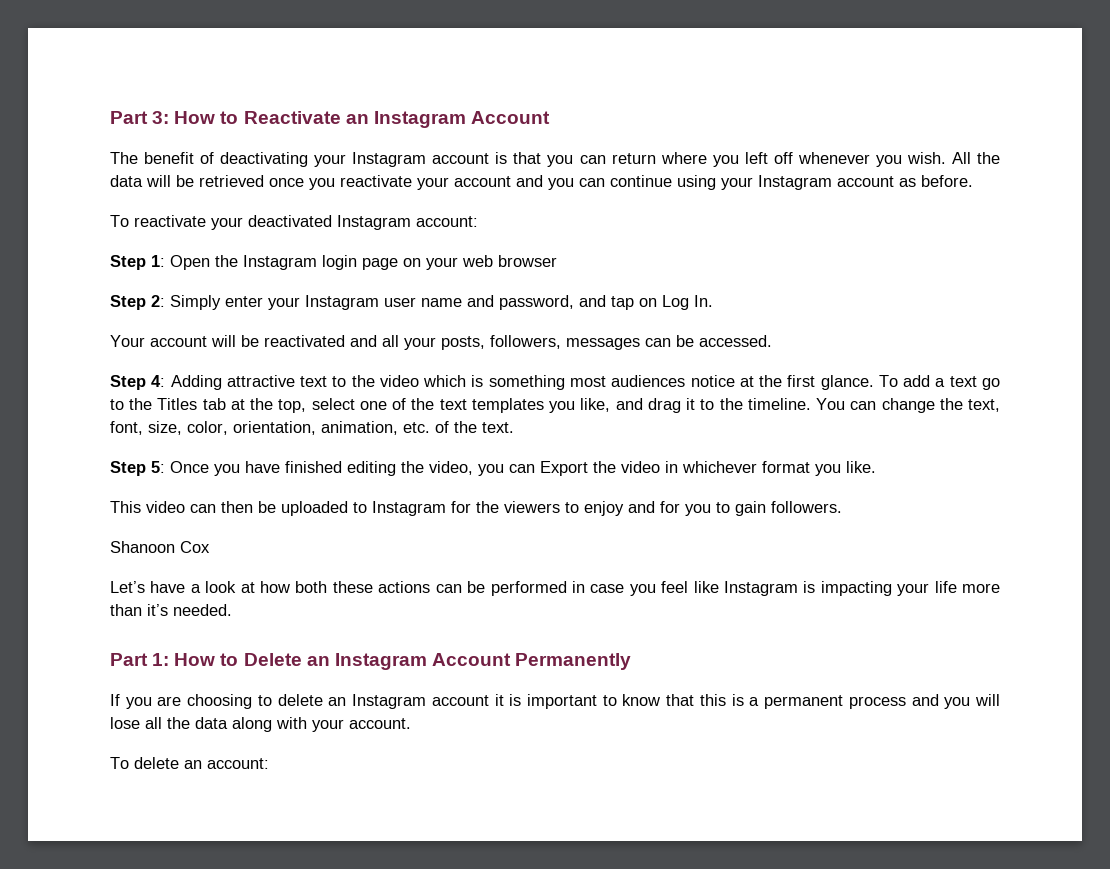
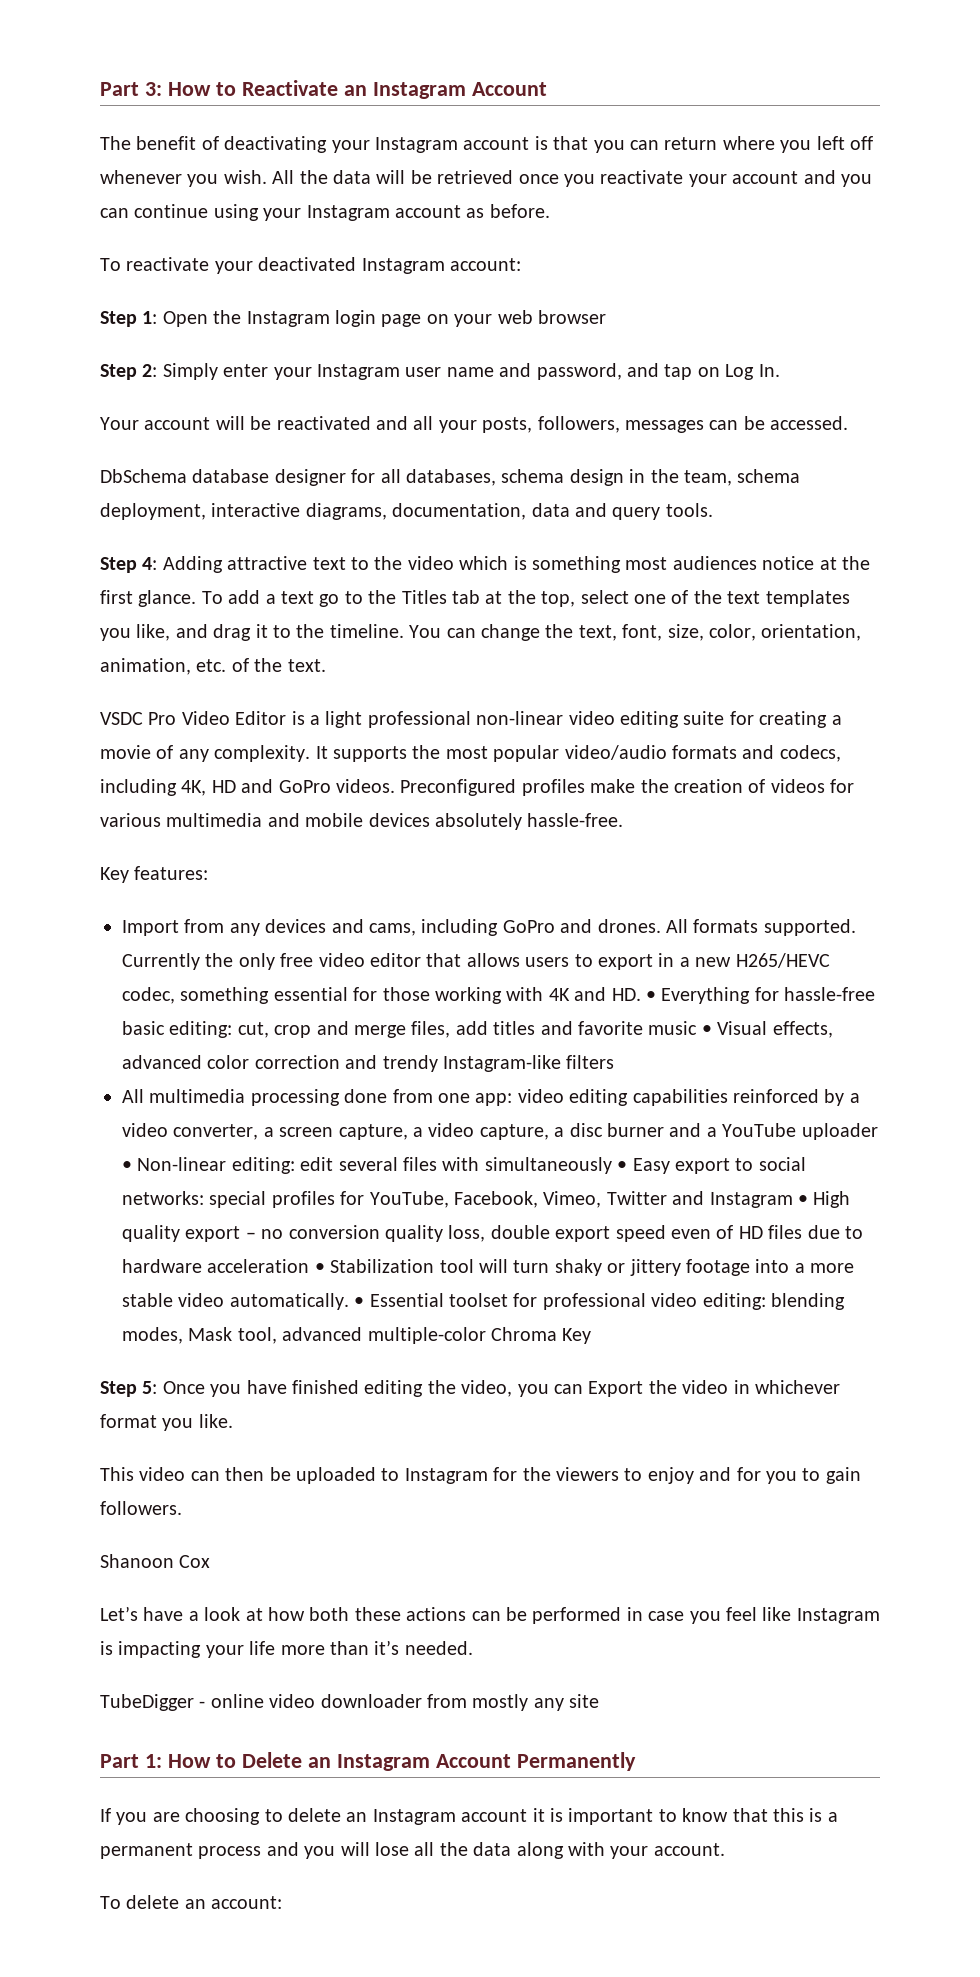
(772, 341) none -> [100,469,801,486] [100,503,713,520] // DbSchema database designer for all databases, schema design in the team, schema deployment, interactive diagrams, documentation, data and query tools.
(514, 427) none -> [100,711,842,728] [100,745,841,762] [100,779,855,796] [100,813,624,830] [100,866,209,883] [122,919,856,936] [122,953,830,970] [122,987,876,1004] [122,1021,833,1038] [122,1055,615,1072] [122,1089,860,1106] [122,1123,878,1140] [122,1157,806,1174] [122,1191,851,1208] [122,1225,863,1242] [122,1259,855,1276] [122,1293,845,1310] [122,1327,592,1344] // VSDC Pro Video Editor is a light professional non-linear video editing suite for creating a movie of any complexity. It supports the most popular video/audio formats and codecs, including 4K, HD and GoPro videos. Preconfigured profiles make the creation of videos for various multimedia and mobile devices absolutely hassle-free. // Key features: // Import from any devices and cams, including GoPro and drones. All formats supported. Сurrently the only free video editor that allows users to export in a new H265/HEVC codec, something essential for those working with 4K and HD. • Everything for hassle-free basic editing: cut, crop and merge files, add titles and favorite music • Visual effects, advanced color correction and trendy Instagram-like filters // All multimedia processing done from one app: video editing capabilities reinforced by a video converter, a screen capture, a video capture, a disc burner and a YouTube uploader • Non-linear editing: edit several files with simultaneously • Easy export to social networks: special profiles for YouTube, Facebook, Vimeo, Twitter and Instagram • High quality export – no conversion quality loss, double export speed even of HD files due to hardware acceleration • Stabilization tool will turn shaky or jittery footage into a more stable video automatically. • Essential toolset for professional video editing: blending modes, Mask tool, advanced multiple-color Chroma Key
(232, 610) none -> [100,1694,600,1711] // TubeDigger - online video downloader from mostly any site

